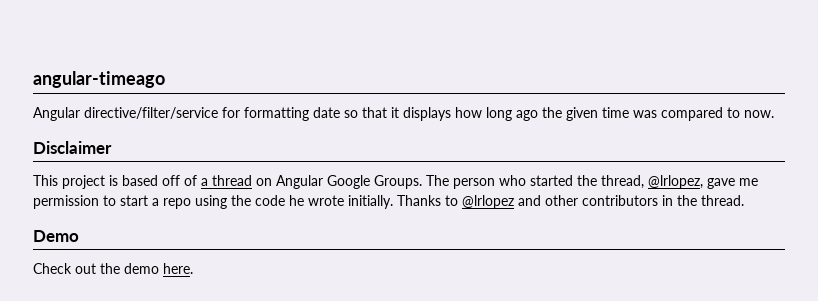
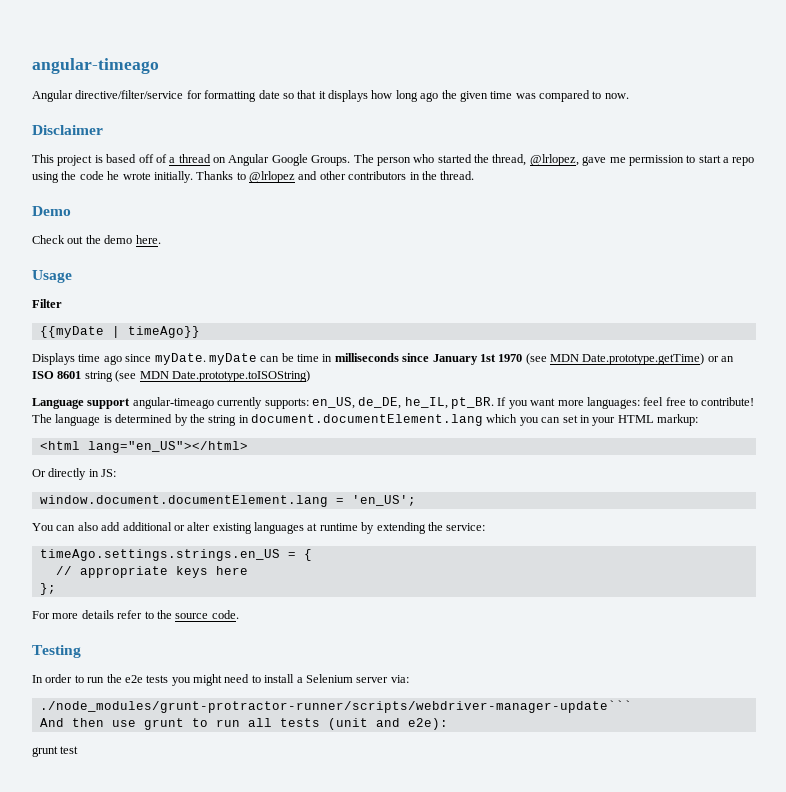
(193, 268) none -> [32,270,72,283] [32,299,62,308] [39,326,200,338] [32,353,735,365] [32,370,310,382] [32,397,755,409] [32,414,698,426] [39,441,248,453] [32,468,117,480] [39,495,416,507] [32,522,486,534] [39,549,312,561] [55,566,248,578] [39,583,56,595] [32,610,239,619] [32,645,81,658] [32,674,409,686] [39,700,632,713] [39,718,448,730] [32,746,79,757] // Usage // Filter // {{myDate | timeAgo}} // Displays time ago since myDate. myDate can be time in milliseconds since January 1st 1970 (see MDN Date.prototype.getTime) or an ISO 8601 string (see MDN Date.prototype.toISOString) // Language support angular-timeago currently supports: en_US, de_DE, he_IL, pt_BR. If you want more languages: feel free to contribute! The language is determined by the string in document.documentElement.lang which you can set in your HTML markup: // <html lang="en_US"></html> // Or directly in JS: // window.document.documentElement.lang = 'en_US'; // You can also add additional or alter existing languages at runtime by extending the service: // timeAgo.settings.strings.en_US = { // // appropriate keys here // }; // For more details refer to the source code. // Testing // In order to run the e2e tests you might need to install a Selenium server via: // ./node_modules/grunt-protractor-runner/scripts/webdriver-manager-update``` // And then use grunt to run all tests (unit and e2e): // grunt test

